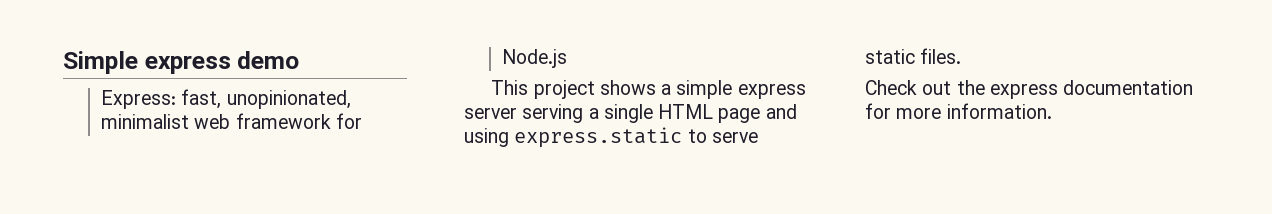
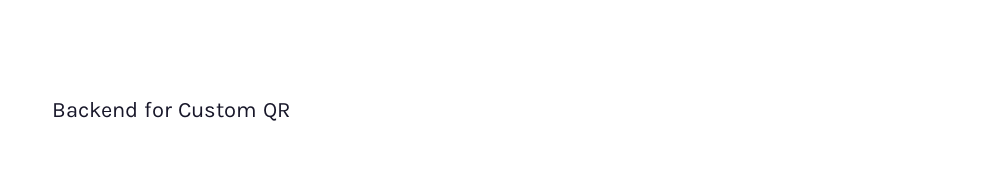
[63,51,300,74] [101,89,351,109] [101,113,362,129] [502,49,568,68] [491,80,806,99] [464,104,797,123] [464,127,758,148] [865,48,962,64] [865,80,1194,99] [865,103,1052,119] Simple express demo // Express: fast, unopinionated, minimalist web framework for Node.js // This project shows a simple express server serving a single HTML page and using express.static to serve static files. // Check out the express documentation for more information. -> [52,101,290,121] Backend for Custom QR

